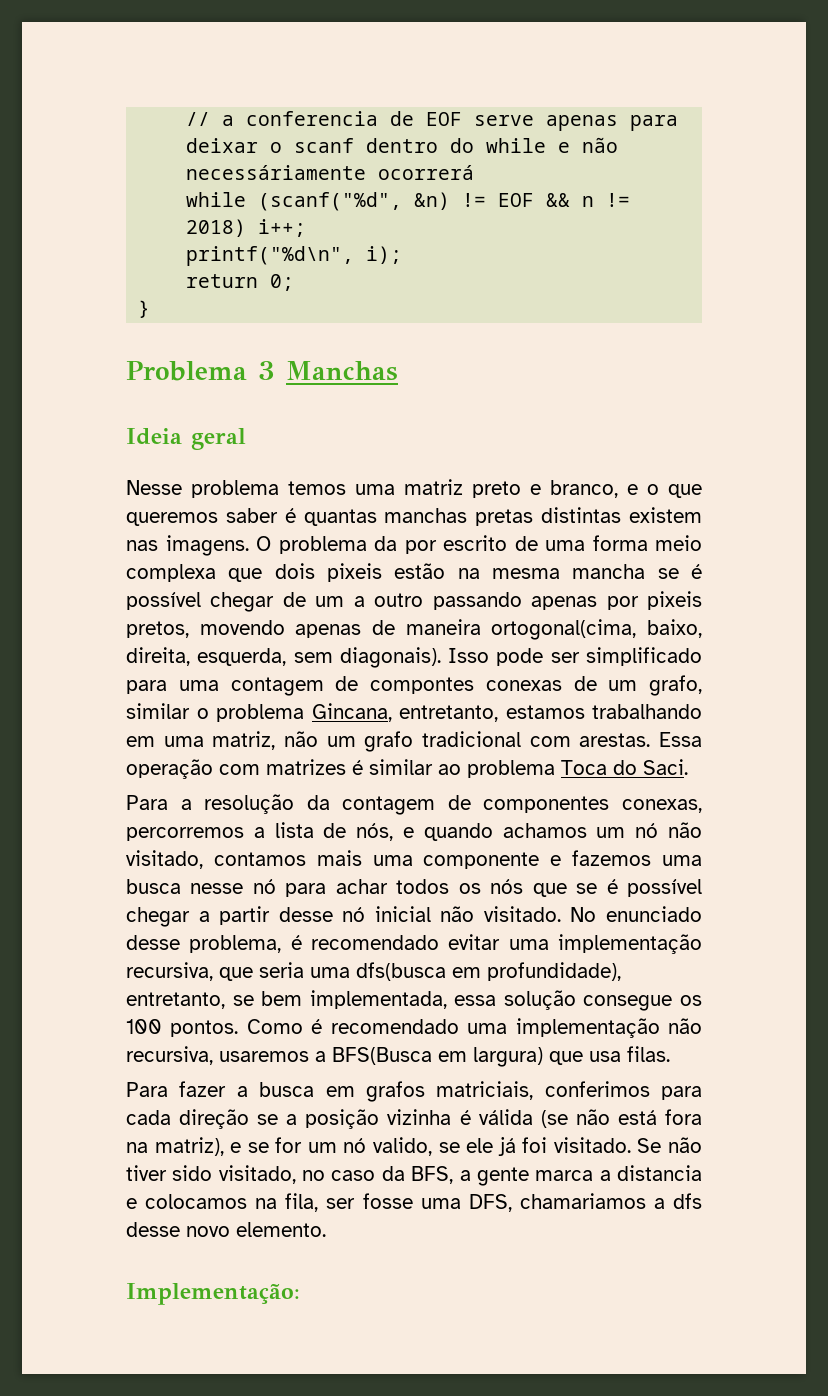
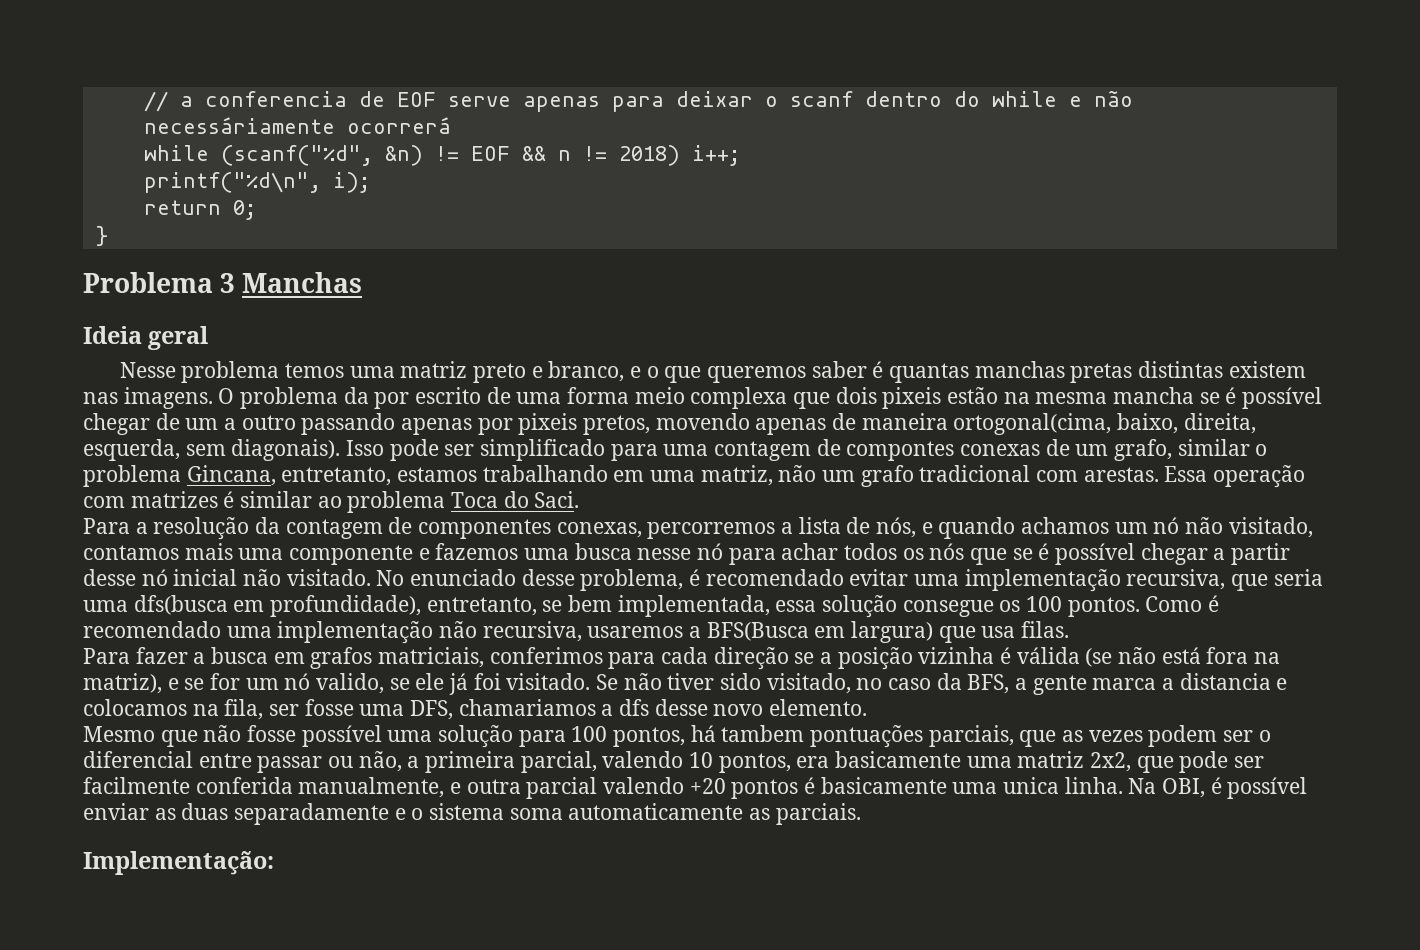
(326, 1229) none -> [83,725,1271,748] [83,751,1265,773] [83,777,1308,799] [83,803,861,825] // Mesmo que não fosse possível uma solução para 100 pontos, há tambem pontuações parciais, que as vezes podem ser o diferencial entre passar ou não, a primeira parcial, valendo 10 pontos, era basicamente uma matriz 2x2, que pode ser facilmente conferida manualmente, e outra parcial valendo +20 pontos é basicamente uma unica linha. Na OBI, é possível enviar as duas separadamente e o sistema soma automaticamente as parciais.

